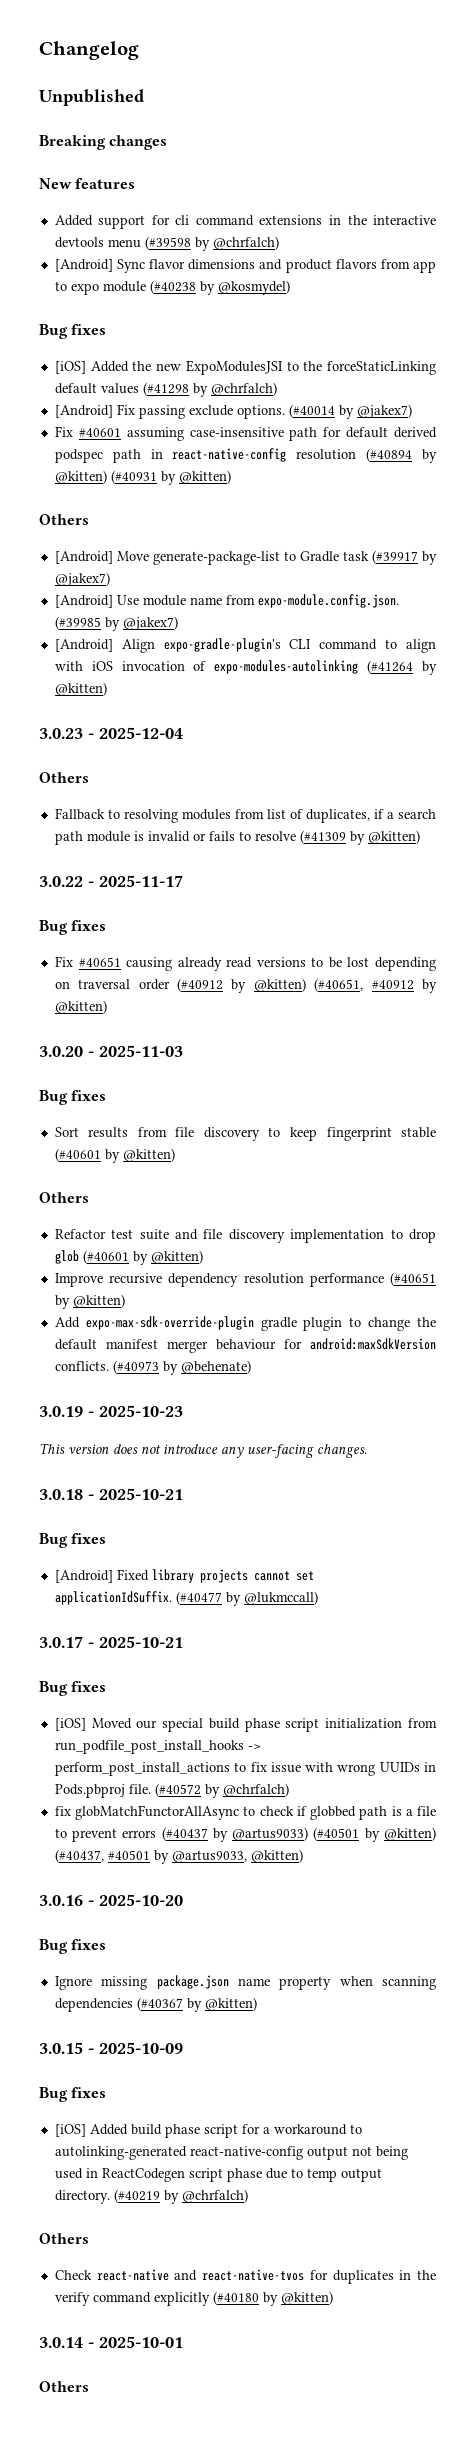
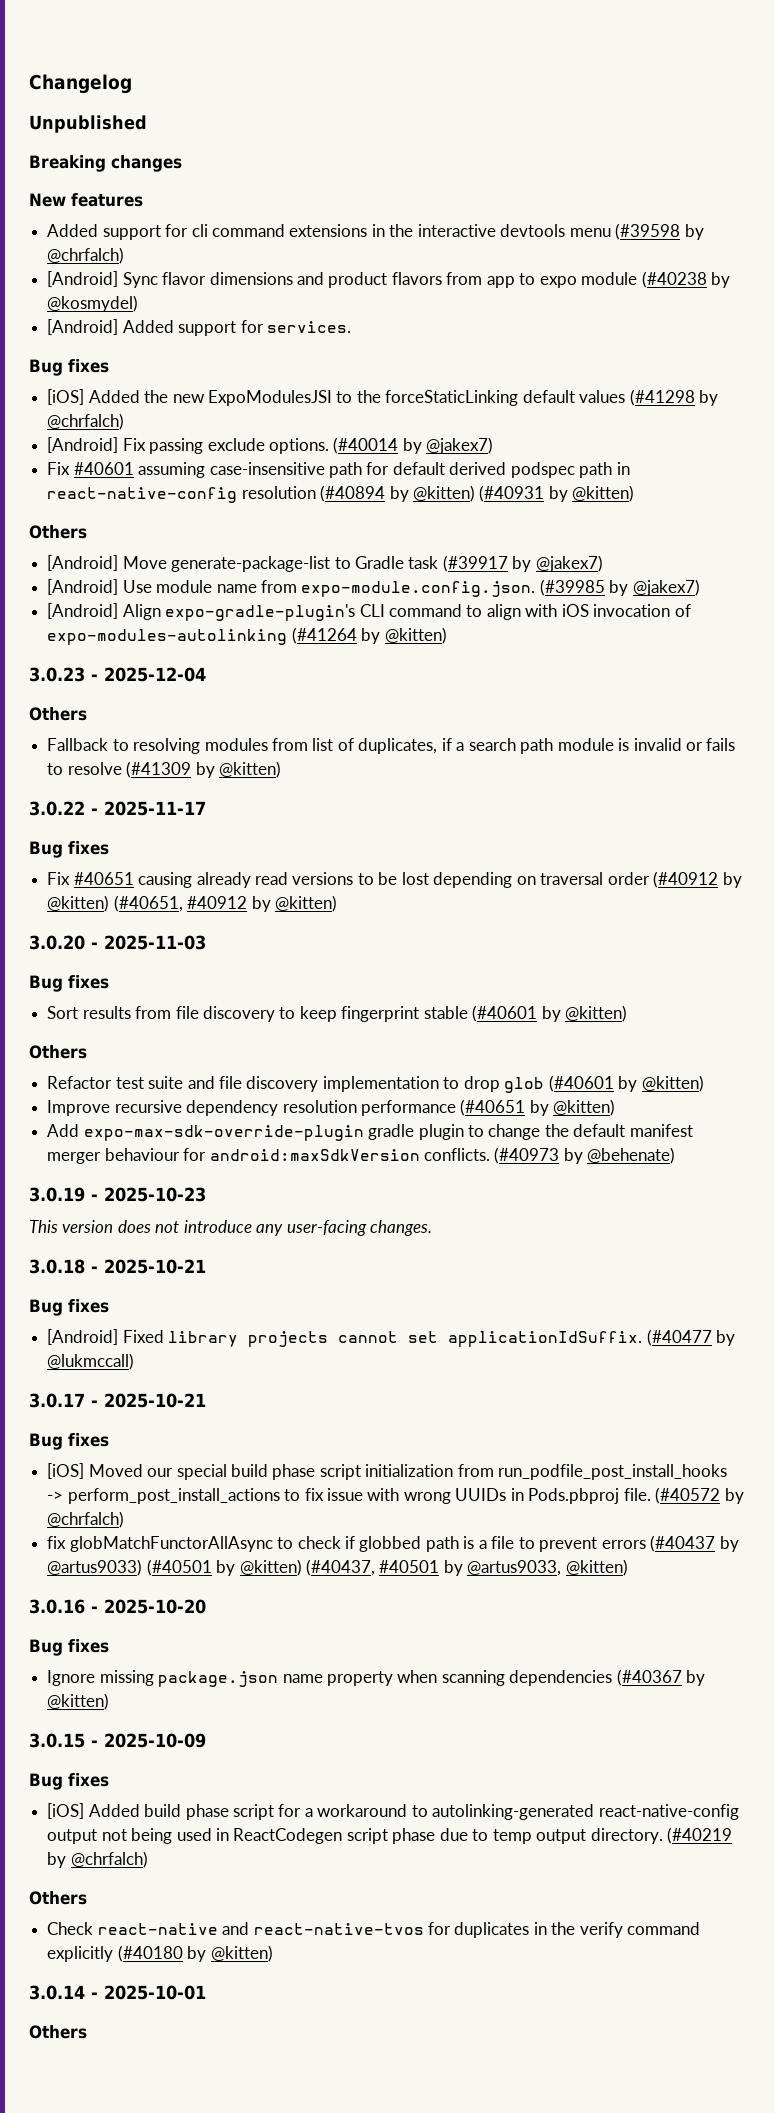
(290, 287) none -> [47,319,351,336] // [Android] Added support for services.

